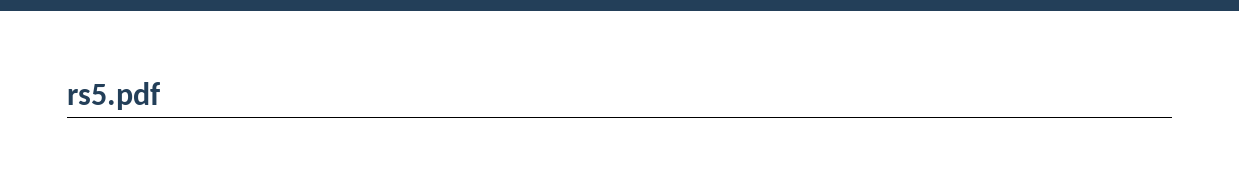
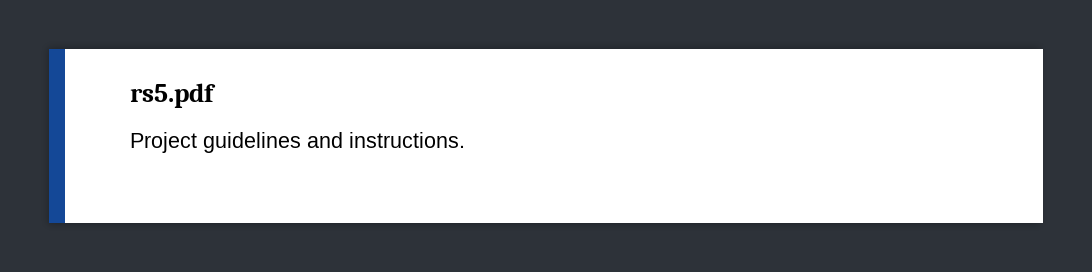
(161, 96) none -> [130,132,465,153] // Project guidelines and instructions.

